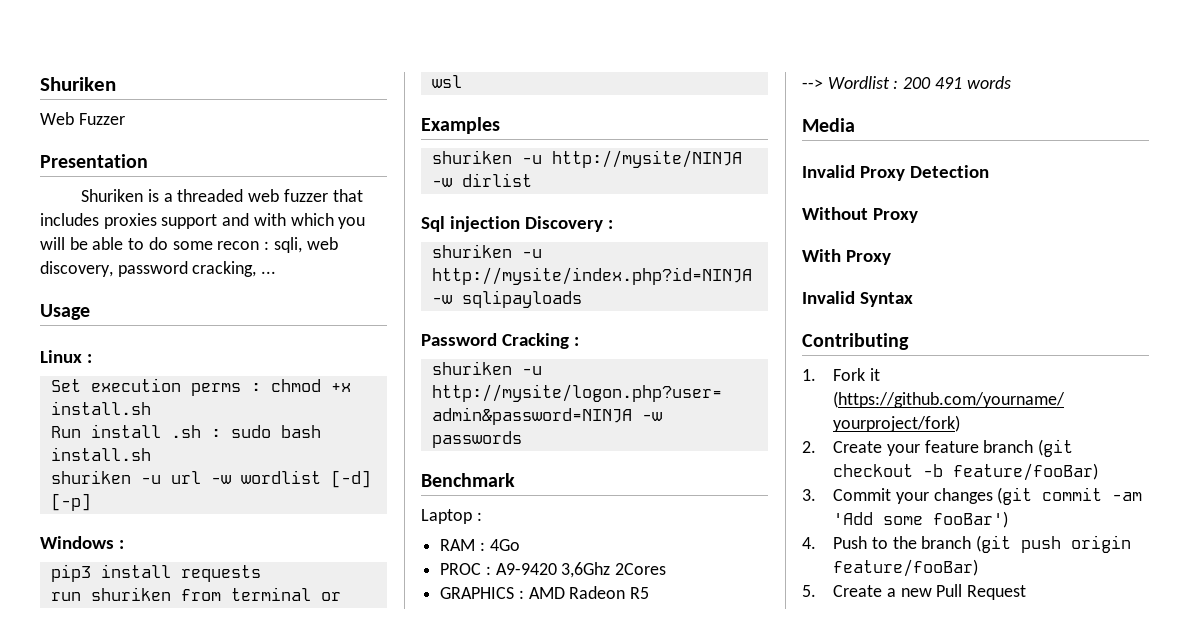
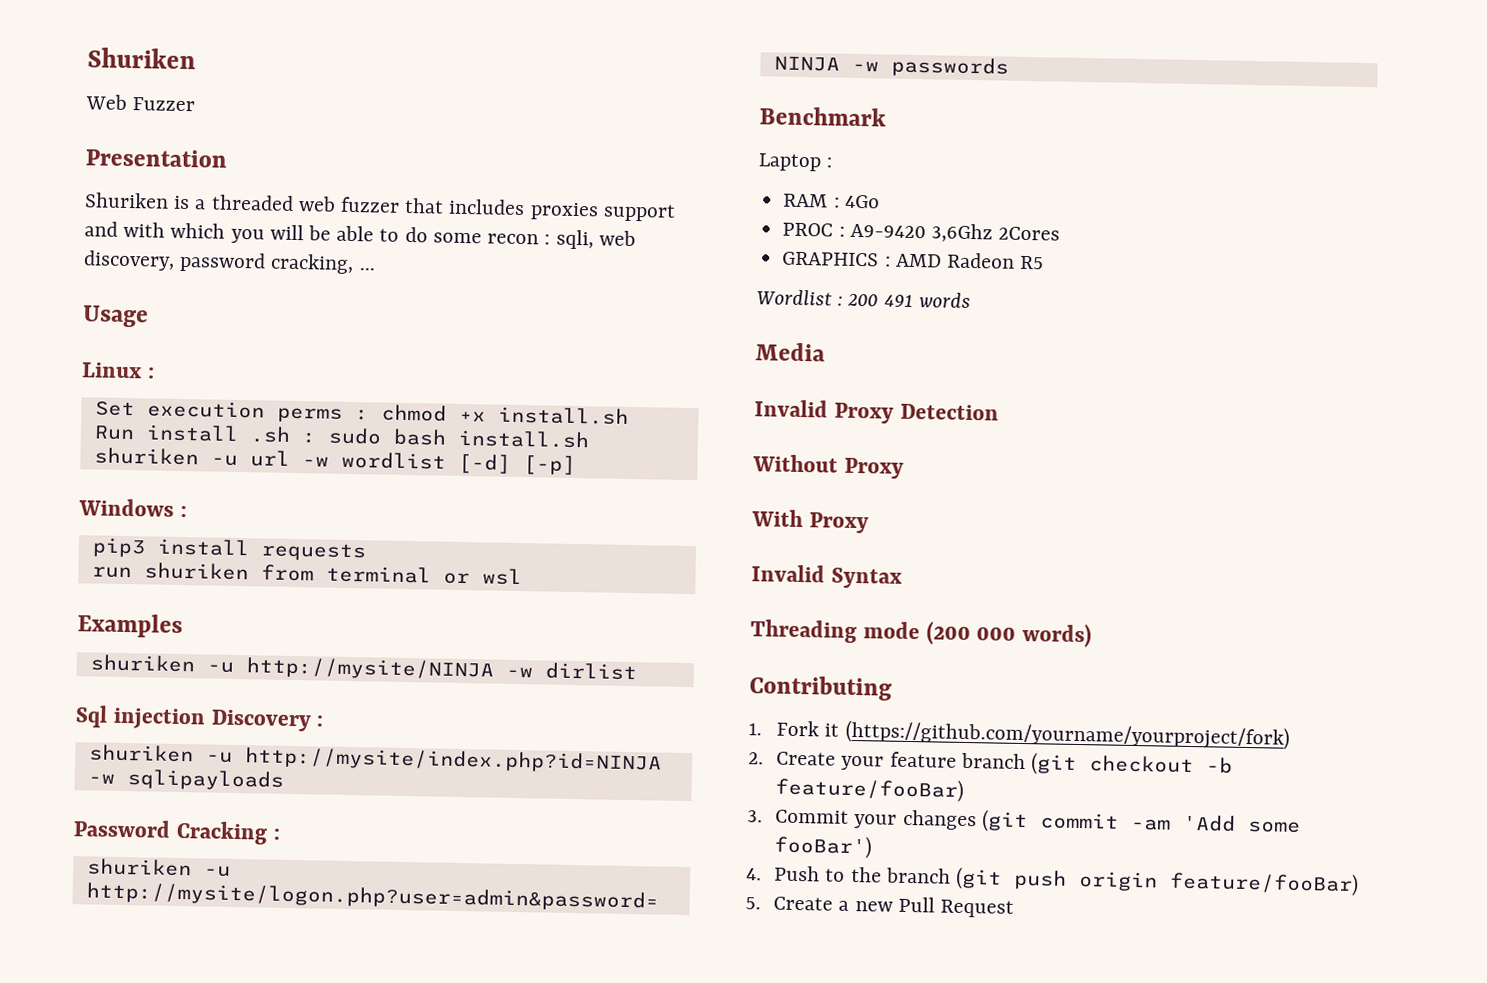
[802,79,823,89] --> -> (1045, 262) none
(913, 299) none -> [750,619,1092,648] // Threading mode (200 000 words)

